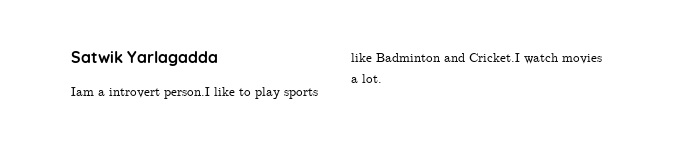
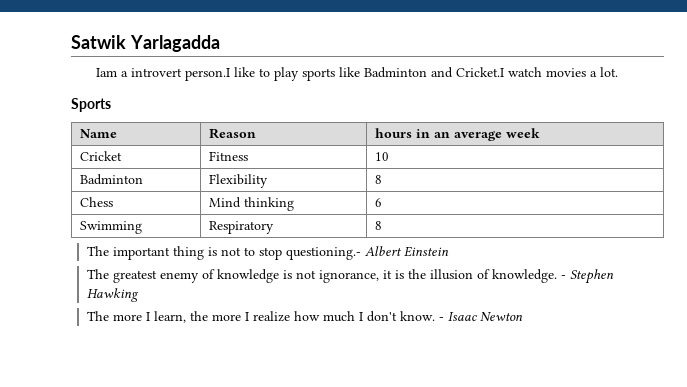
(382, 78) none -> [71,98,111,112] [80,129,118,138] [209,128,257,139] [375,128,541,141] [80,151,123,161] [209,151,249,161] [375,152,390,161] [80,174,144,185] [209,174,269,188] [375,175,383,184] [80,197,114,207] [209,197,295,211] [375,198,383,207] [80,221,143,234] [209,221,275,234] [375,221,383,230] [86,246,449,260] [86,269,614,284] [86,288,139,302] [86,311,523,323] // Sports // Name | Reason | hours in an average week // Cricket | Fitness | 10 // Badminton | Flexibility | 8 // Chess | Mind thinking | 6 // Swimming | Respiratory | 8 // The important thing is not to stop questioning.- Albert Einstein // The greatest enemy of knowledge is not ignorance, it is the illusion of knowledge. - Stephen Hawking // The more I learn, the more I realize how much I don't know. - Isaac Newton

